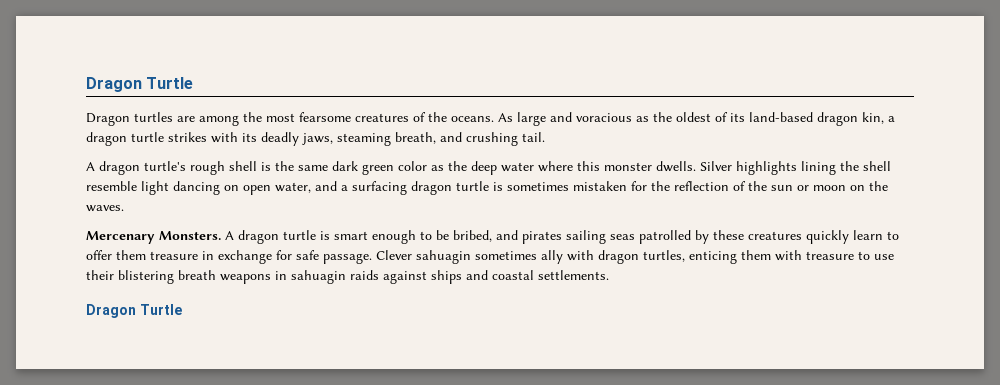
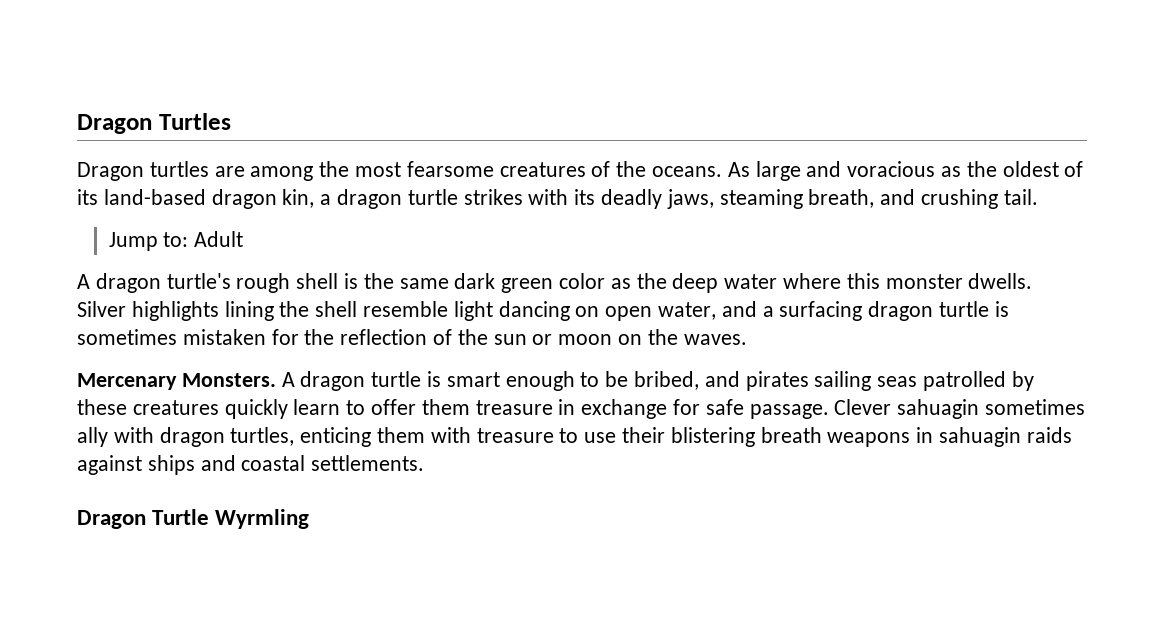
[86,77,194,92] Dragon Turtle -> [77,113,231,134] Dragon Turtles
(545, 137) none -> [108,231,244,251] // Jump to: Adult
(182, 309) none -> [215,509,310,529] Wyrmling

